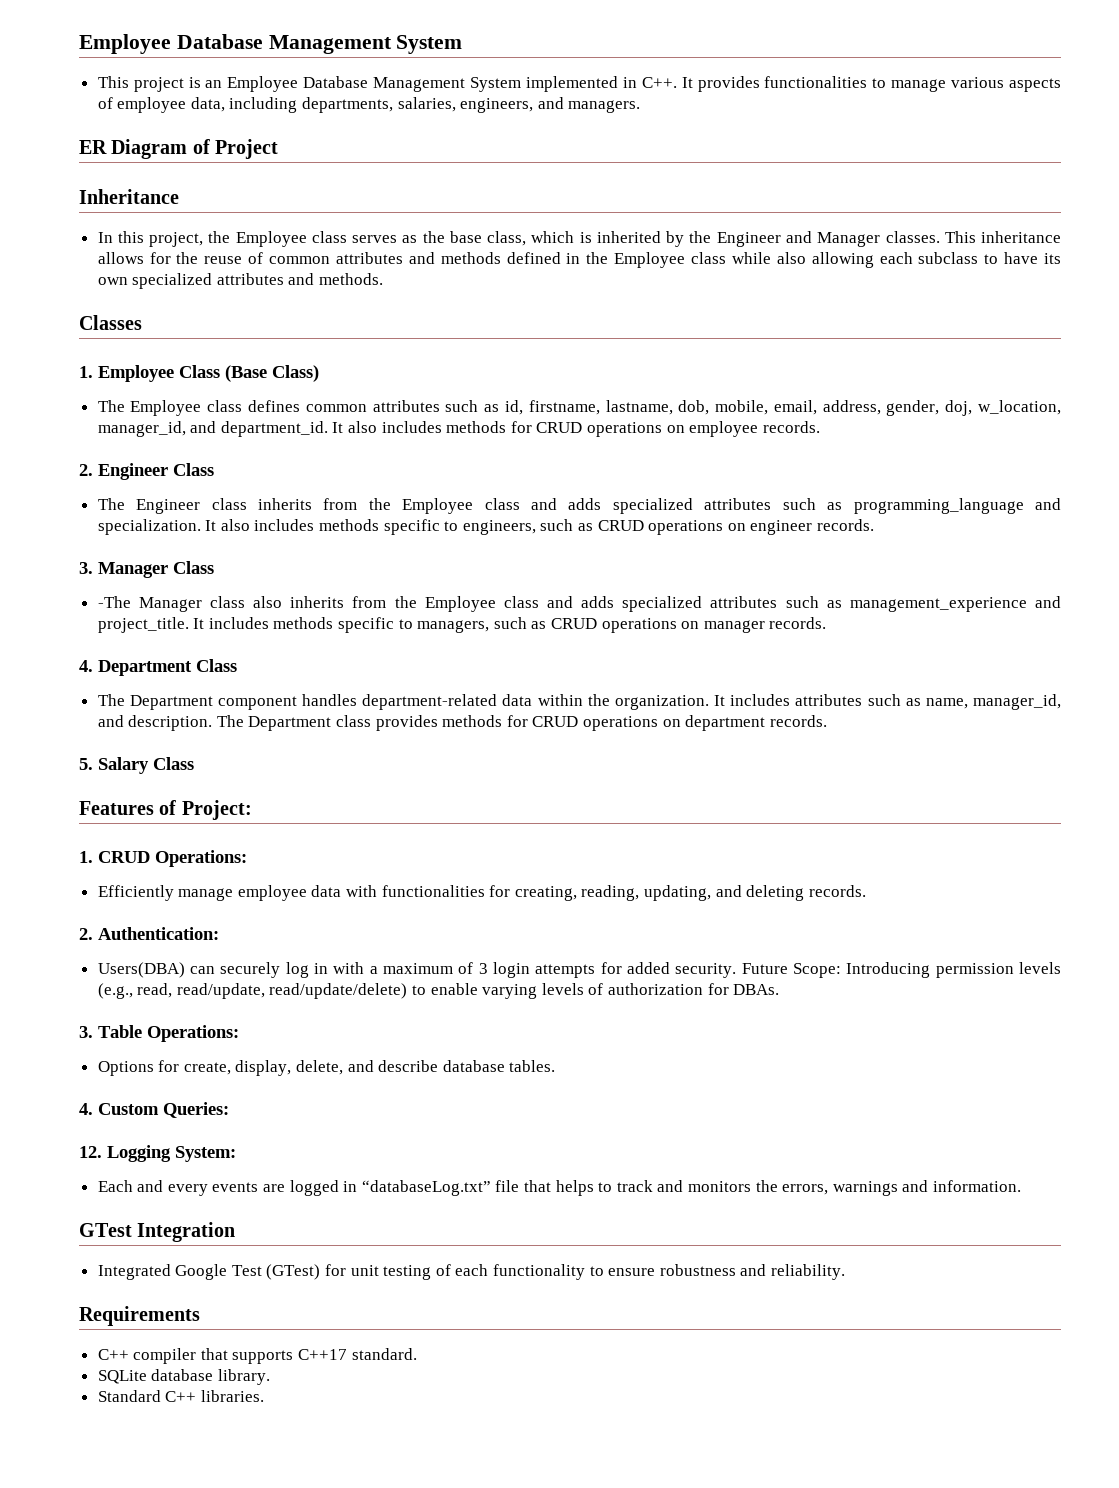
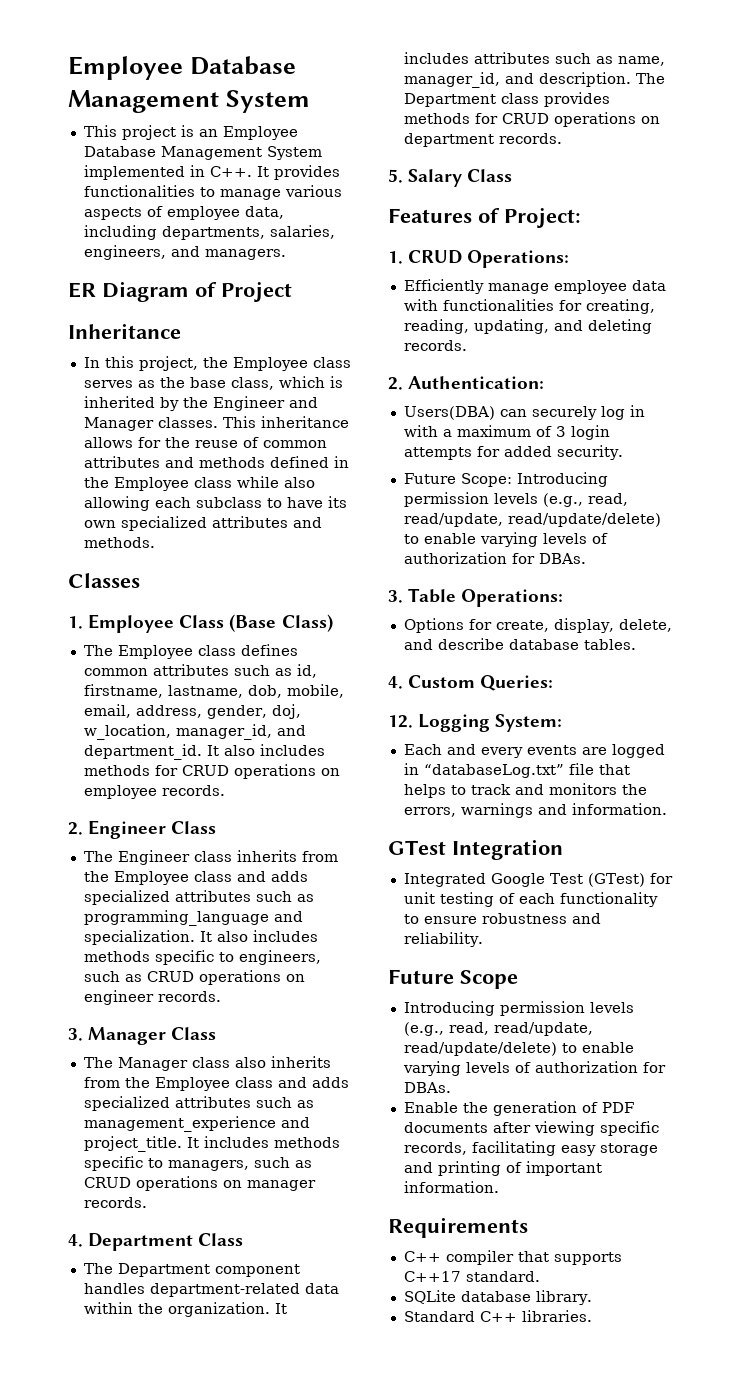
[97,596,131,608] -The -> [83,1057,113,1068] The
(737, 970) none -> (623, 452) //
(845, 1272) none -> [388,969,518,989] [403,1001,634,1016] [403,1022,593,1036] [403,1042,634,1056] [402,1061,666,1076] [403,1082,451,1093] [403,1101,634,1116] [403,1121,659,1136] [403,1141,658,1156] [403,1161,602,1176] [403,1181,499,1193] // Future Scope // Introducing permission levels (e.g., read, read/update, read/update/delete) to enable varying levels of authorization for DBAs. // Enable the generation of PDF documents after viewing specific records, facilitating easy storage and printing of important information.

